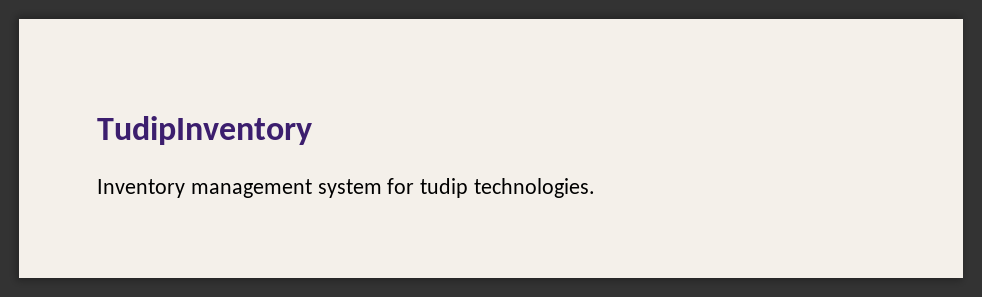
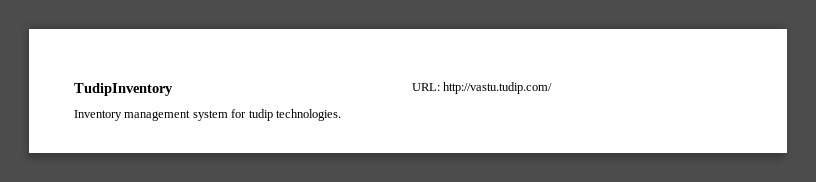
(596, 188) none -> [412,82,553,94] // URL: http://vastu.tudip.com/

